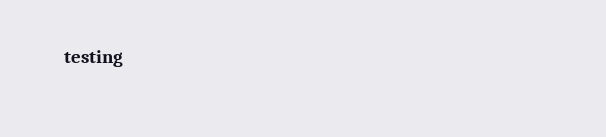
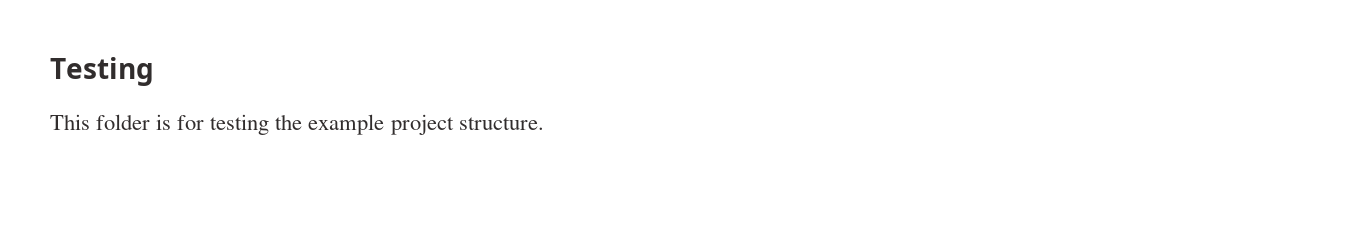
[64,50,123,67] testing -> [50,57,154,86] [50,114,544,135] Testing // This folder is for testing the example project structure.

